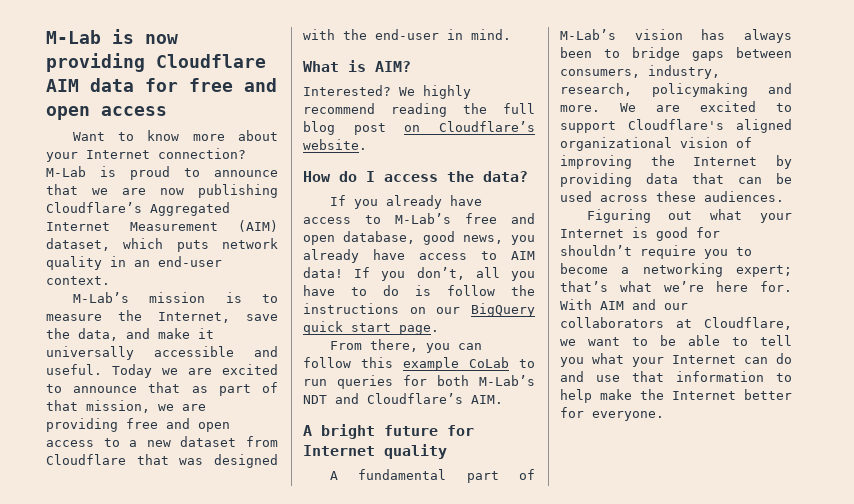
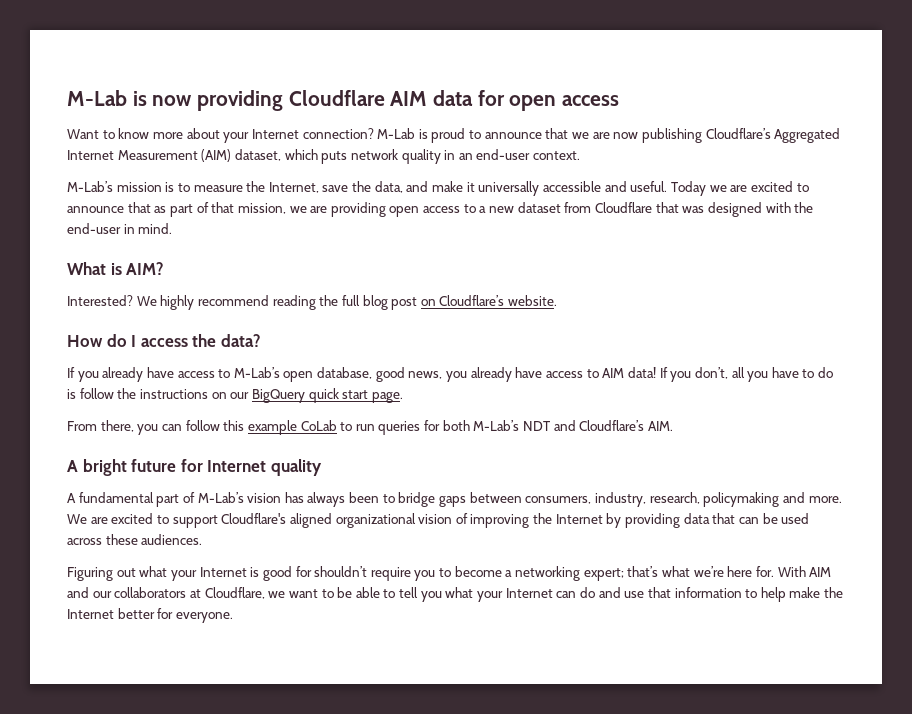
[189,78,277,92] free and -> (505, 98) none
[126,418,190,429] free and -> (386, 209) none
[465,213,535,224] free and -> (280, 372) none

